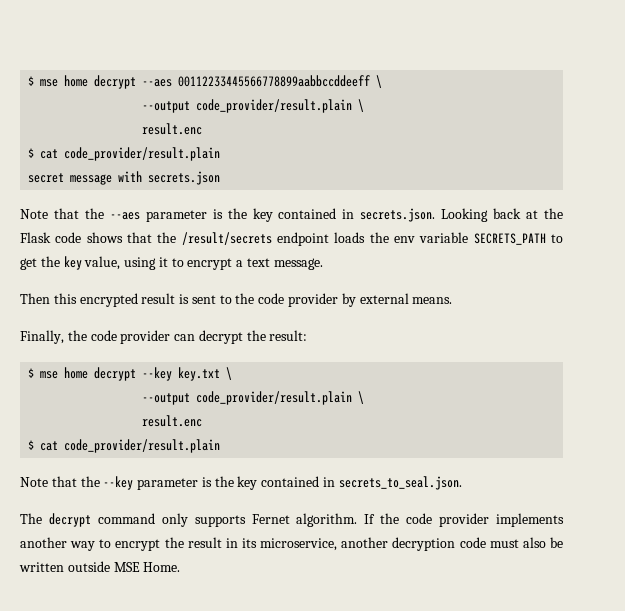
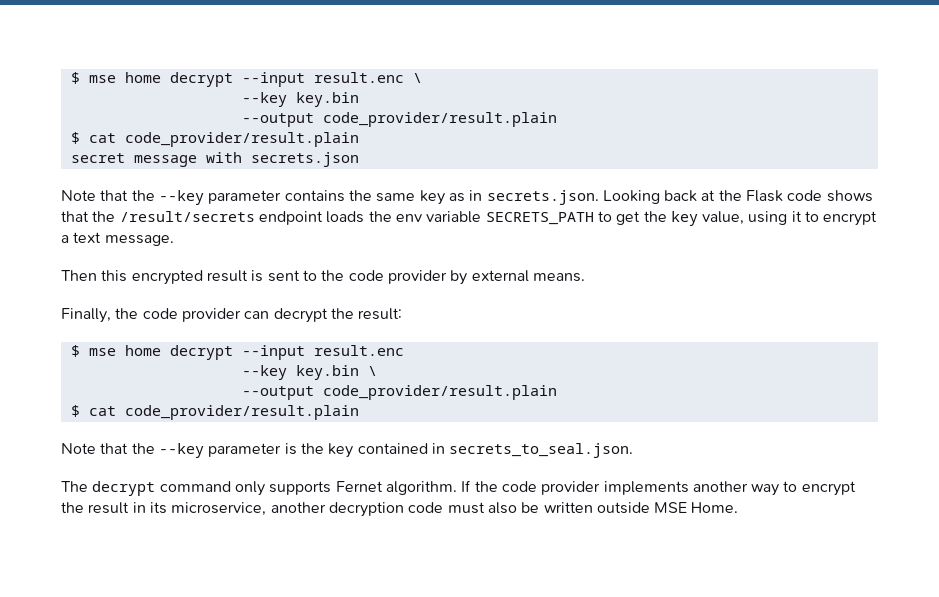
[28,75,383,89] [142,99,365,113] [142,123,203,135] $ mse home decrypt --aes 00112233445566778899aabbccddeeff \ // --output code_provider/result.plain \ // result.enc -> [70,72,422,87] [241,92,359,107] [241,112,557,127] $ mse home decrypt --input result.enc \ // --key key.bin // --output code_provider/result.plain
[109,208,337,222] --aes parameter is the key contained -> [158,190,465,205] --key parameter contains the same key as
[142,367,233,381] [142,391,365,405] [142,415,203,427] --key key.txt \ // --output code_provider/result.plain \ // result.enc -> [241,345,404,360] [241,365,377,380] [241,385,557,400] --input result.enc // --key key.bin \ // --output code_provider/result.plain

